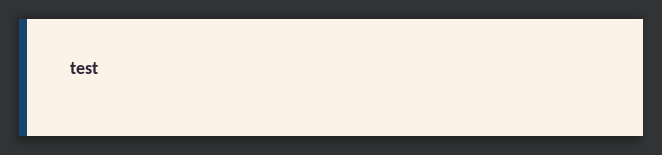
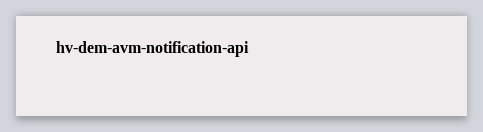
[70,62,98,74] test -> [56,41,249,57] hv-dem-avm-notification-api

